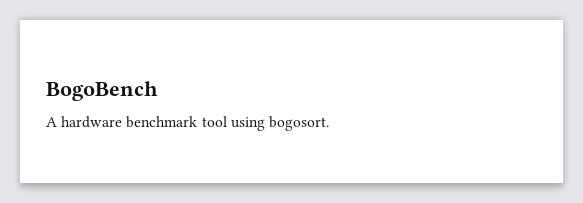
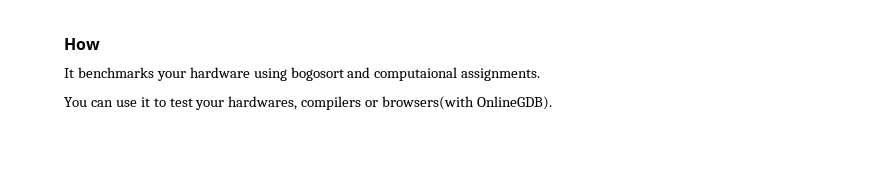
[46,81,158,101] [46,116,329,131] BogoBench // A hardware benchmark tool using bogosort. -> [64,38,100,50] [64,67,541,81] [64,96,553,110] How // It benchmarks your hardware using bogosort and computaional assignments. // You can use it to test your hardwares, compilers or browsers(with OnlineGDB).

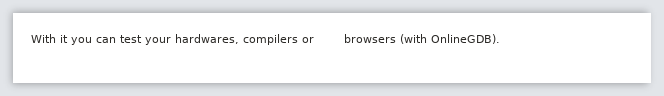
[64,38,100,50] [64,67,541,81] [64,97,166,107] How // It benchmarks your hardware using bogosort and computaional assignments. // You can use it to -> [31,34,116,45] With it you can
[382,96,475,110] browsers(with -> [344,34,427,44] browsers (with

